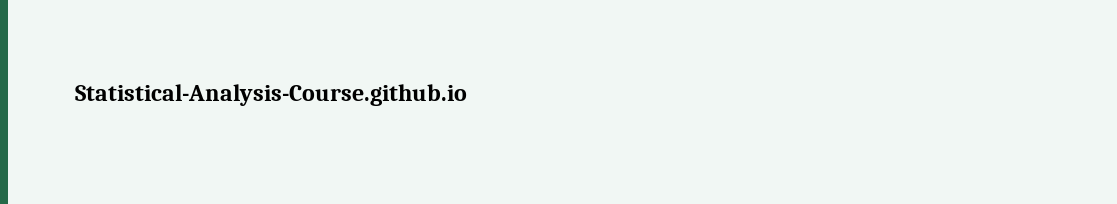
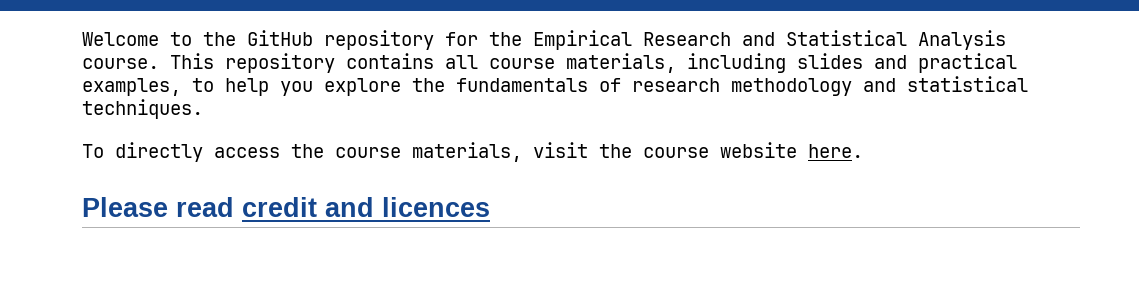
[75,84,467,106] Statistical-Analysis-Course.github.io -> [82,30,1006,50] [82,53,1017,73] [82,76,1028,96] [82,99,203,119] [82,142,863,162] [82,197,490,217] Welcome to the GitHub repository for the Empirical Research and Statistical Analysis course. This repository contains all course materials, including slides and practical examples, to help you explore the fundamentals of research methodology and statistical techniques. // To directly access the course materials, visit the course website here. // Please read credit and licences

